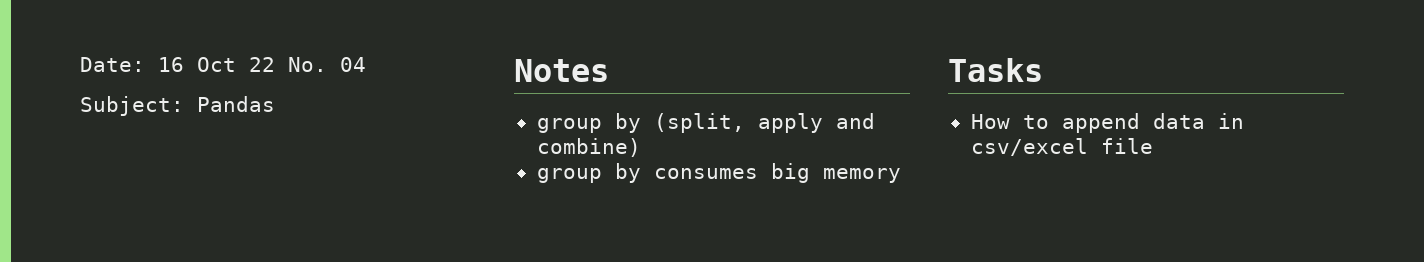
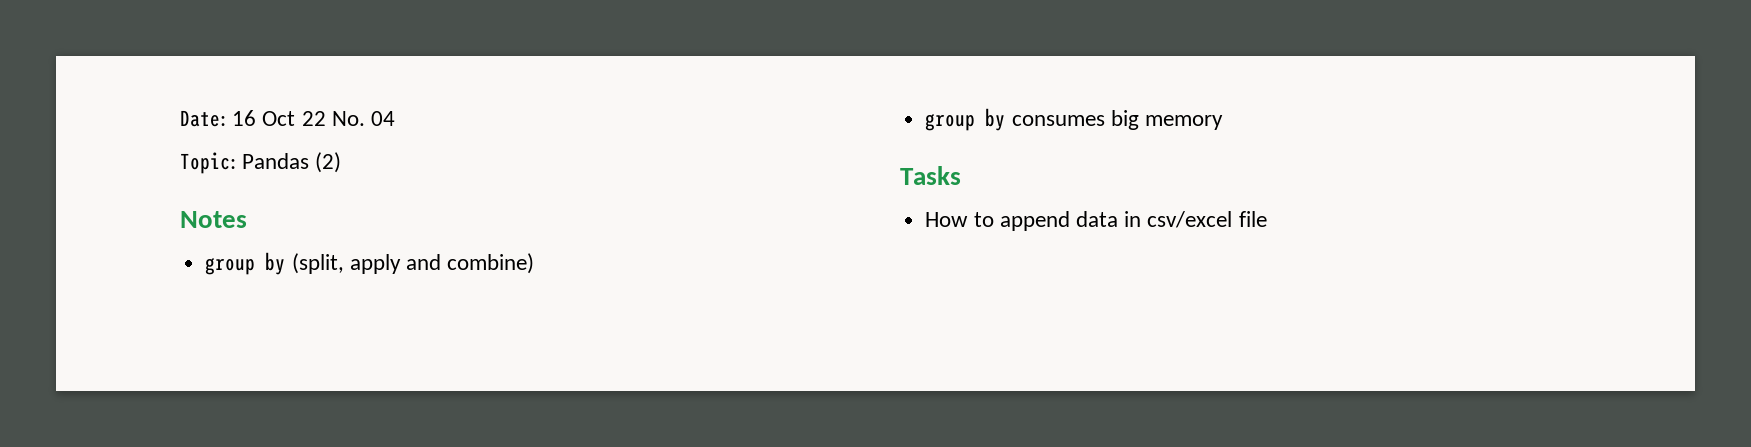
[80,96,184,116] Subject: -> [180,152,236,174] Topic:
(275, 104) none -> [315,152,342,173] (2)

